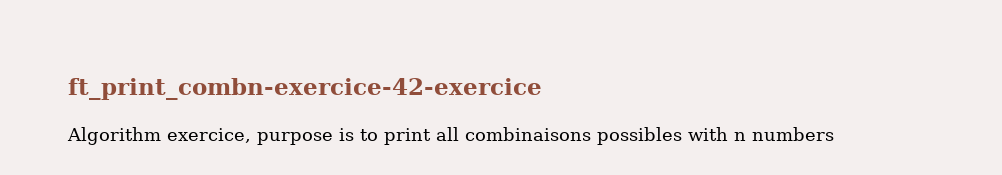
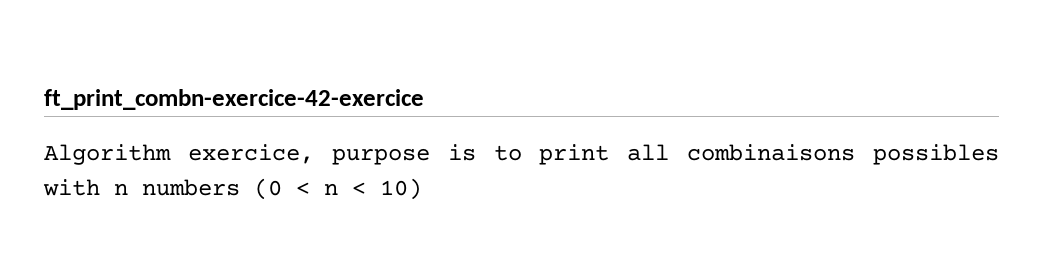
(834, 134) none -> [254,178,422,200] (0 < n < 10)

